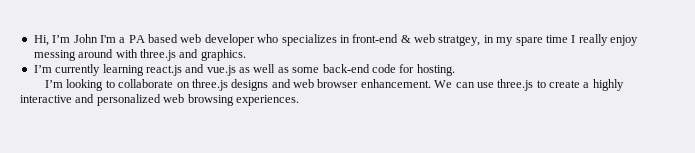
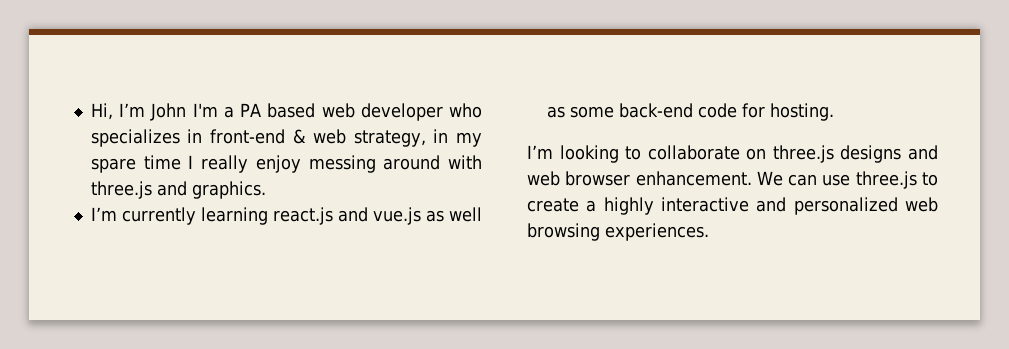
[438,35,481,46] stratgey, -> [353,130,426,147] strategy,

